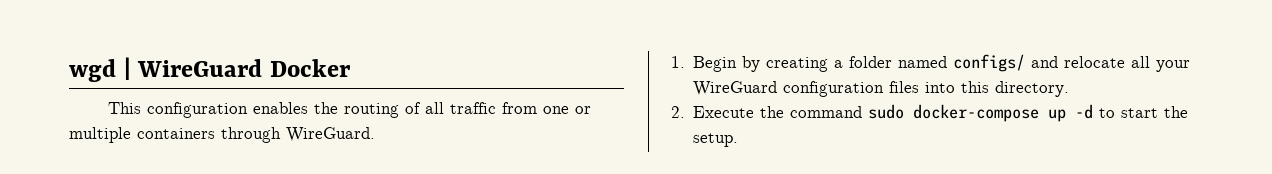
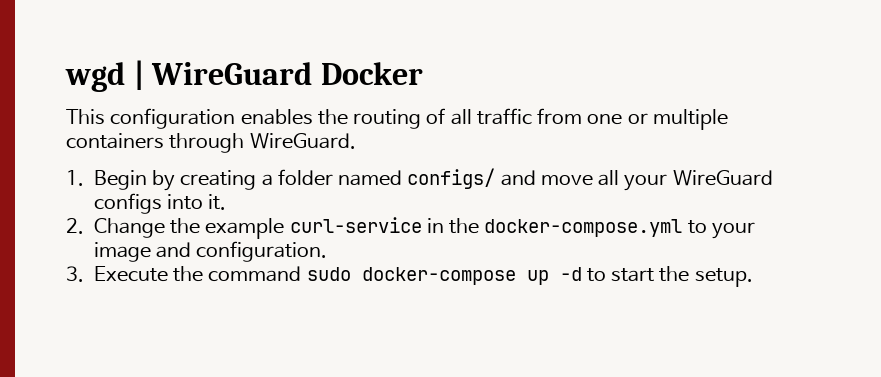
[1064,56,1126,68] relocate -> [540,175,593,186] move
[783,81,1070,97] [671,106,685,118] configuration files into this directory. // 2. -> [93,193,227,214] [66,217,755,239] [93,241,328,262] [66,266,84,282] configs into it. // 2. Change the example curl-service in the docker-compose.yml to your image and configuration. // 3.

